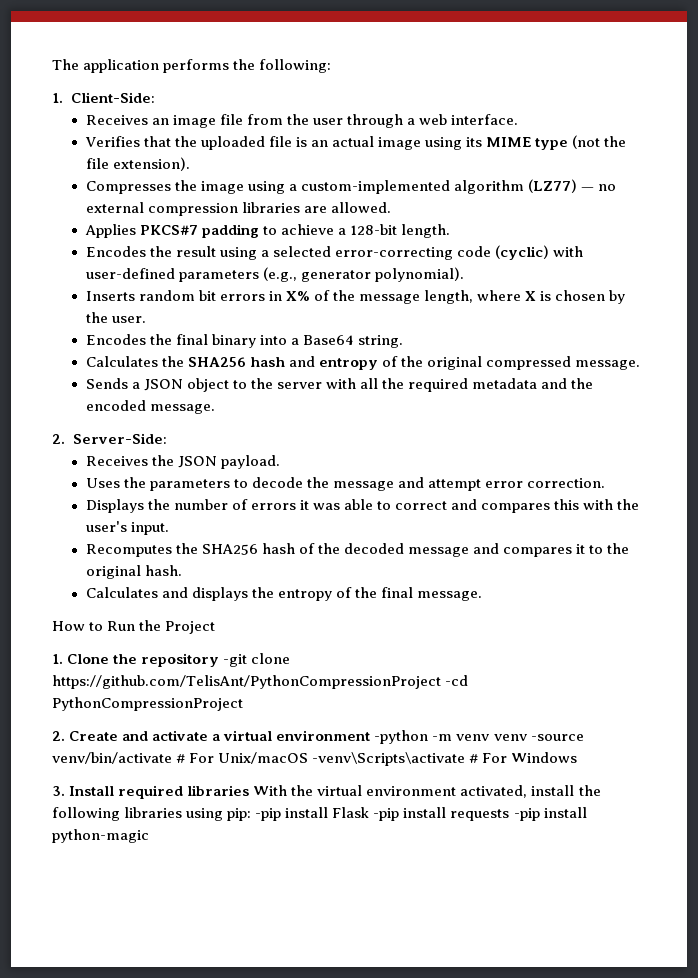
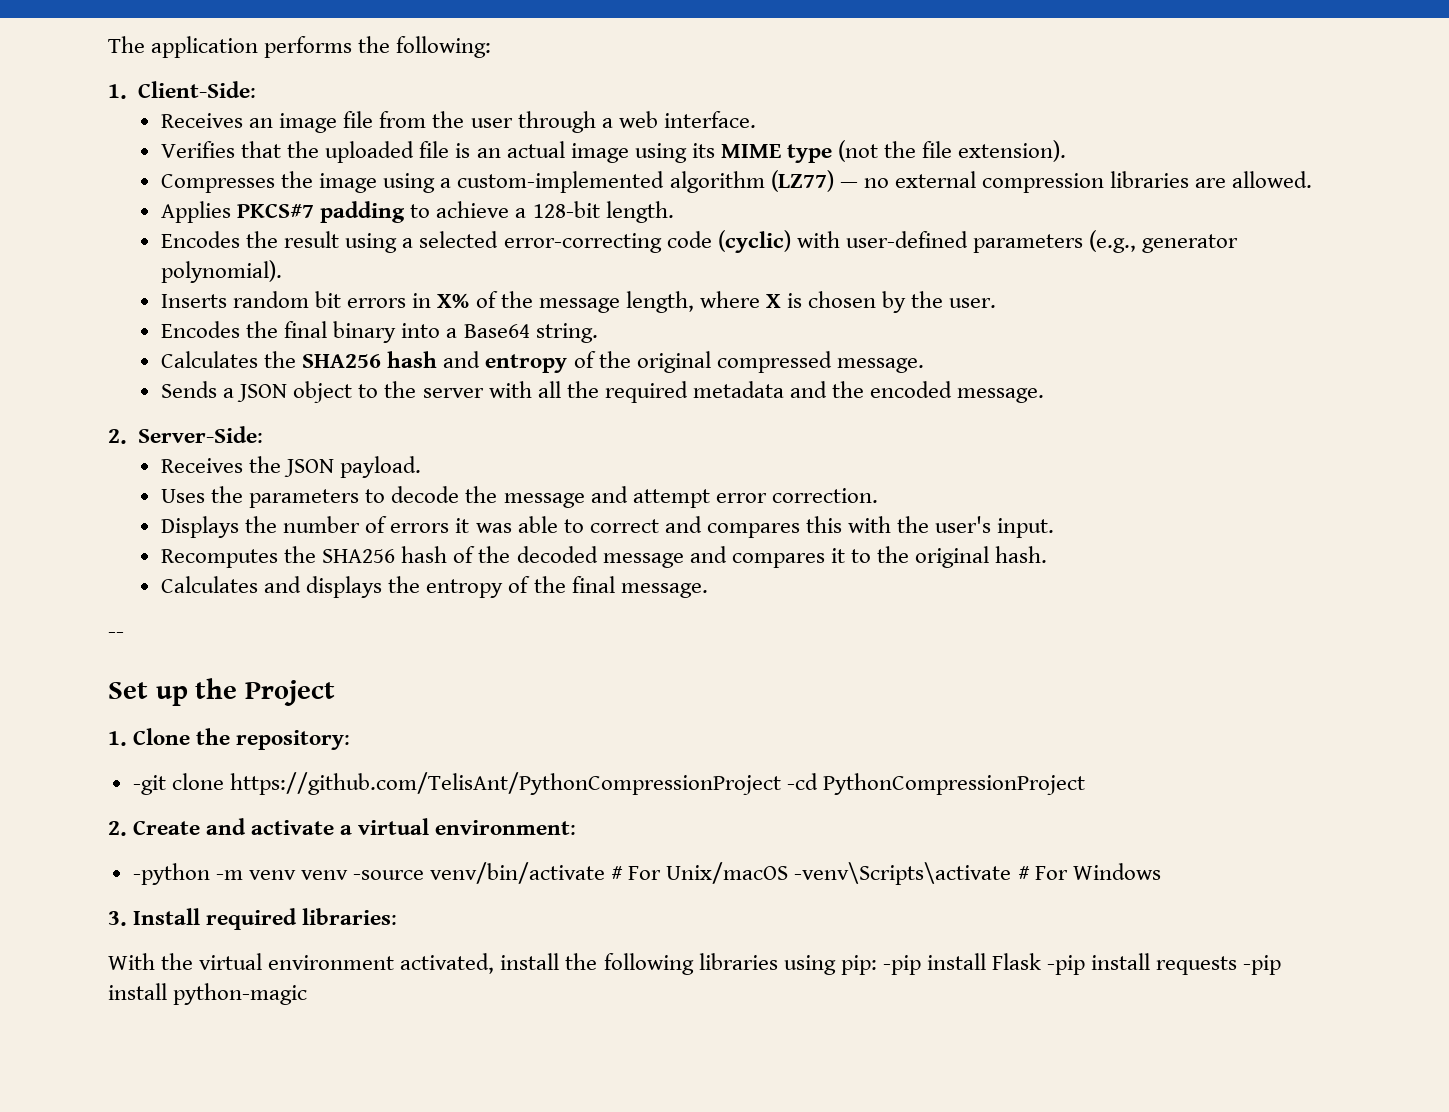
[52,621,136,631] How to Run -> [108,632,124,638] [108,682,188,706] -- // Set up
[141,653,220,667] repository -> [236,730,351,750] repository: //
[276,730,371,741] environment -> [435,820,577,835] environment: //
[187,785,250,796] libraries -> [302,908,398,925] libraries: //

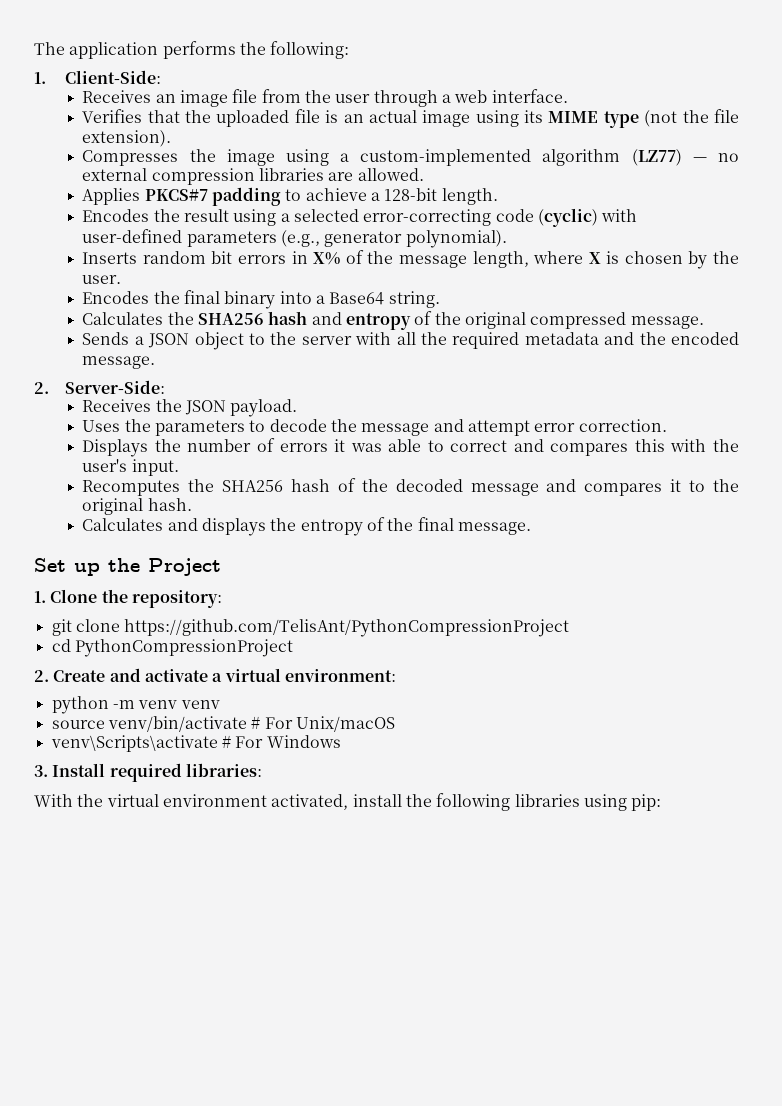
[108,632,124,638] // -- -> (531, 528) none
[132,775,166,795] -git -> [51,619,72,636] git
[786,773,818,790] -cd -> [51,639,71,652] // cd
[132,863,210,885] -python -> [51,696,109,714] python
[353,870,425,880] -source -> [51,720,105,729] // source
[794,862,1012,885] -venv\Scripts\activate -> [50,735,218,752] // venv\Scripts\activate
[882,953,1282,975] [108,983,308,1005] -pip install Flask -pip install requests -pip install python-magic -> (662, 802) none

